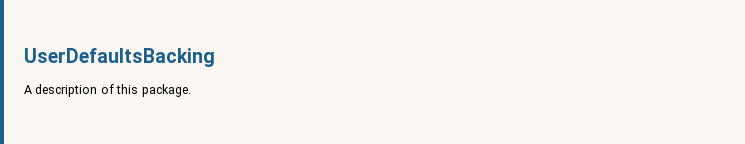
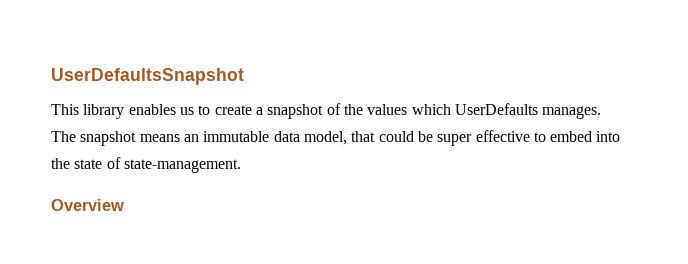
[24,48,215,67] [24,84,191,97] UserDefaultsBacking // A description of this package. -> [51,68,244,85] [51,103,602,119] [51,130,621,146] [51,157,241,173] [51,199,124,211] UserDefaultsSnapshot // This library enables us to create a snapshot of the values which UserDefaults manages. // The snapshot means an immutable data model, that could be super effective to embed into the state of state-management. // Overview

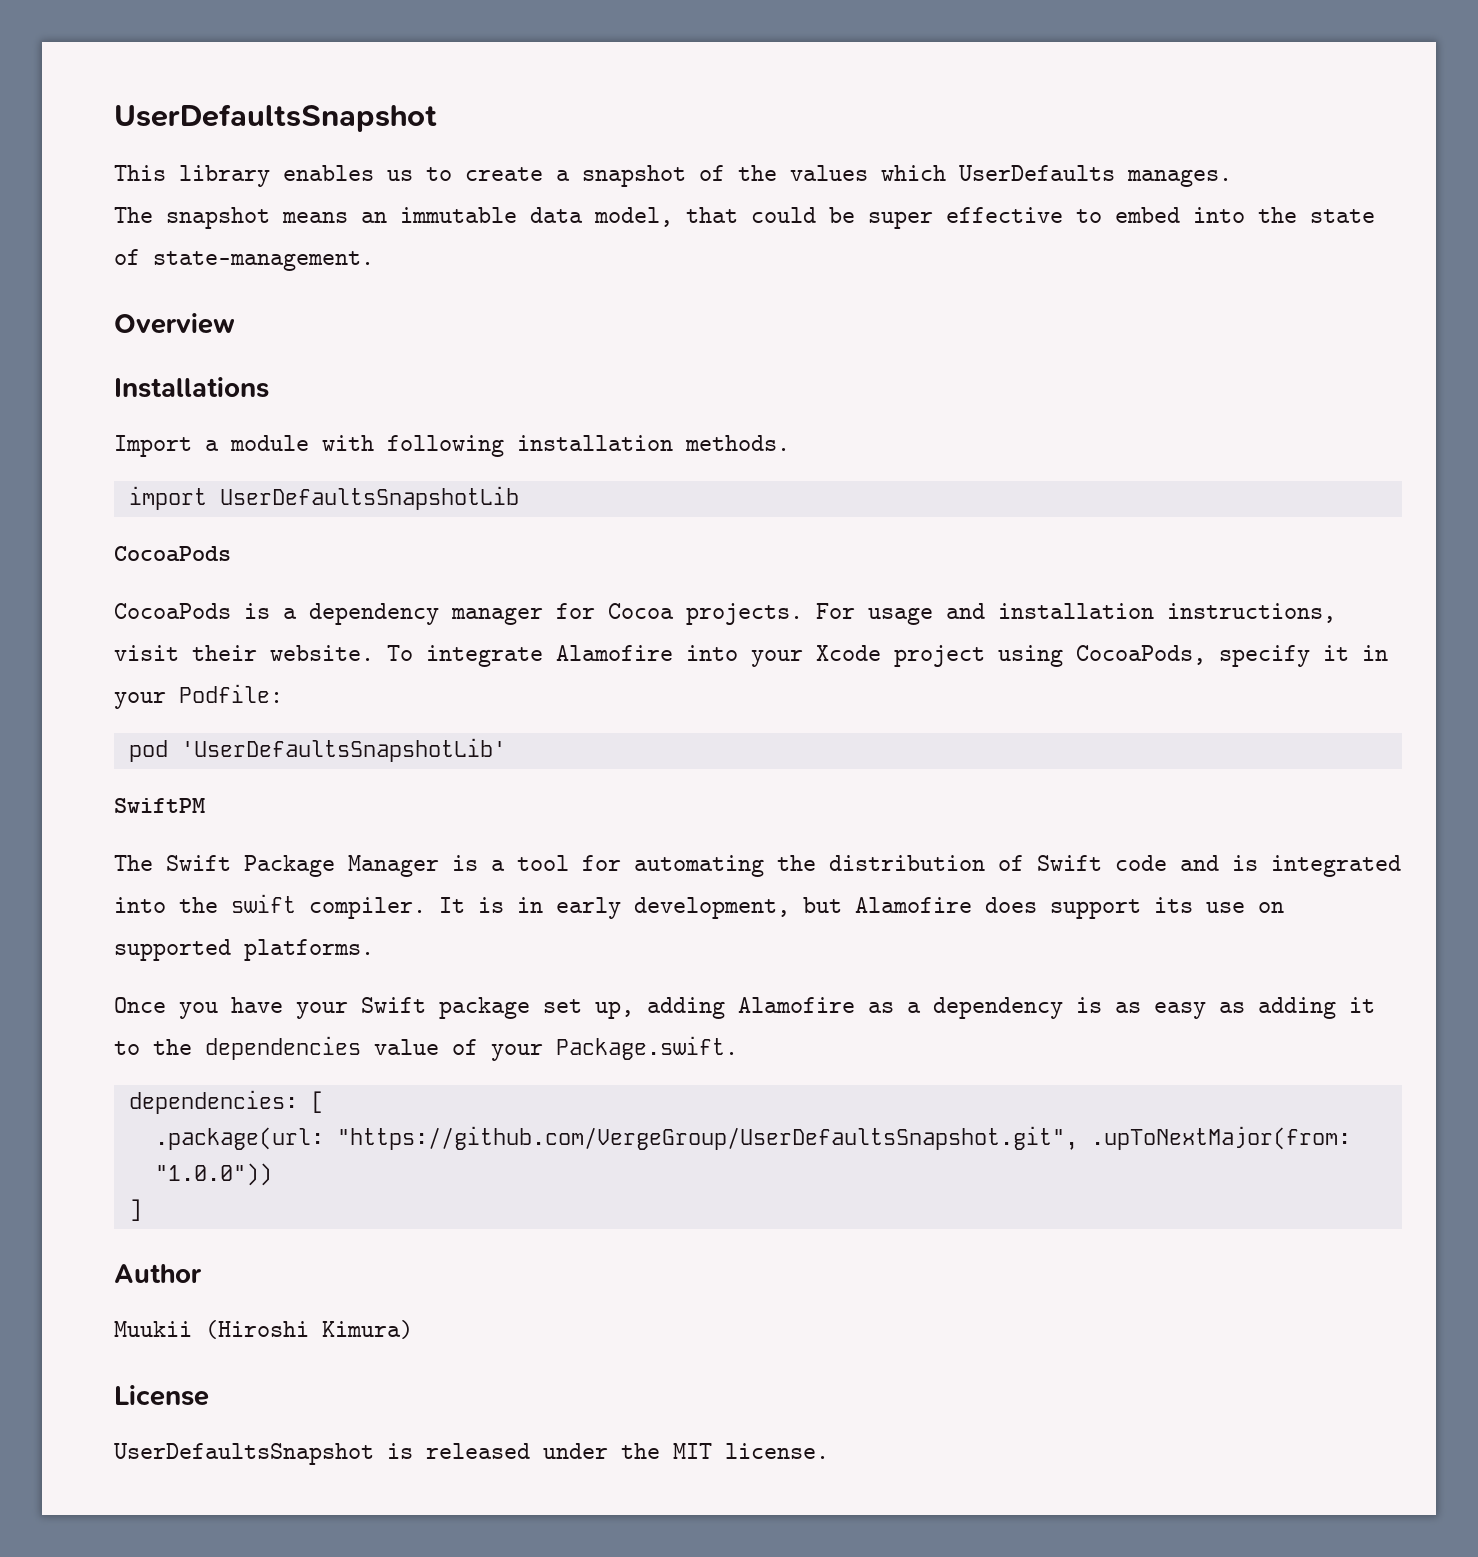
(124, 205) none -> [114,377,269,398] [114,435,790,457] [128,486,519,510] [114,546,231,562] [114,603,1336,625] [114,645,1388,667] [114,684,283,709] [128,738,506,762] [114,798,205,813] [114,855,1401,877] [114,894,1284,919] [114,939,374,961] [114,997,1375,1019] [114,1036,738,1061] [128,1090,324,1114] [154,1126,1351,1150] [154,1163,272,1186] [128,1199,142,1221] [114,1264,202,1283] [114,1320,413,1339] [114,1385,209,1406] [114,1443,829,1465] // Installations // Import a module with following installation methods. // import UserDefaultsSnapshotLib // CocoaPods // CocoaPods is a dependency manager for Cocoa projects. For usage and installation instructions, visit their website. To integrate Alamofire into your Xcode project using CocoaPods, specify it in your Podfile: // pod 'UserDefaultsSnapshotLib' // SwiftPM // The Swift Package Manager is a tool for automating the distribution of Swift code and is integrated into the swift compiler. It is in early development, but Alamofire does support its use on supported platforms. // Once you have your Swift package set up, adding Alamofire as a dependency is as easy as adding it to the dependencies value of your Package.swift. // dependencies: [ // .package(url: "https://github.com/VergeGroup/UserDefaultsSnapshot.git", .upToNextMajor(from: "1.0.0")) // ] // Author // Muukii (Hiroshi Kimura) // License // UserDefaultsSnapshot is released under the MIT license.

